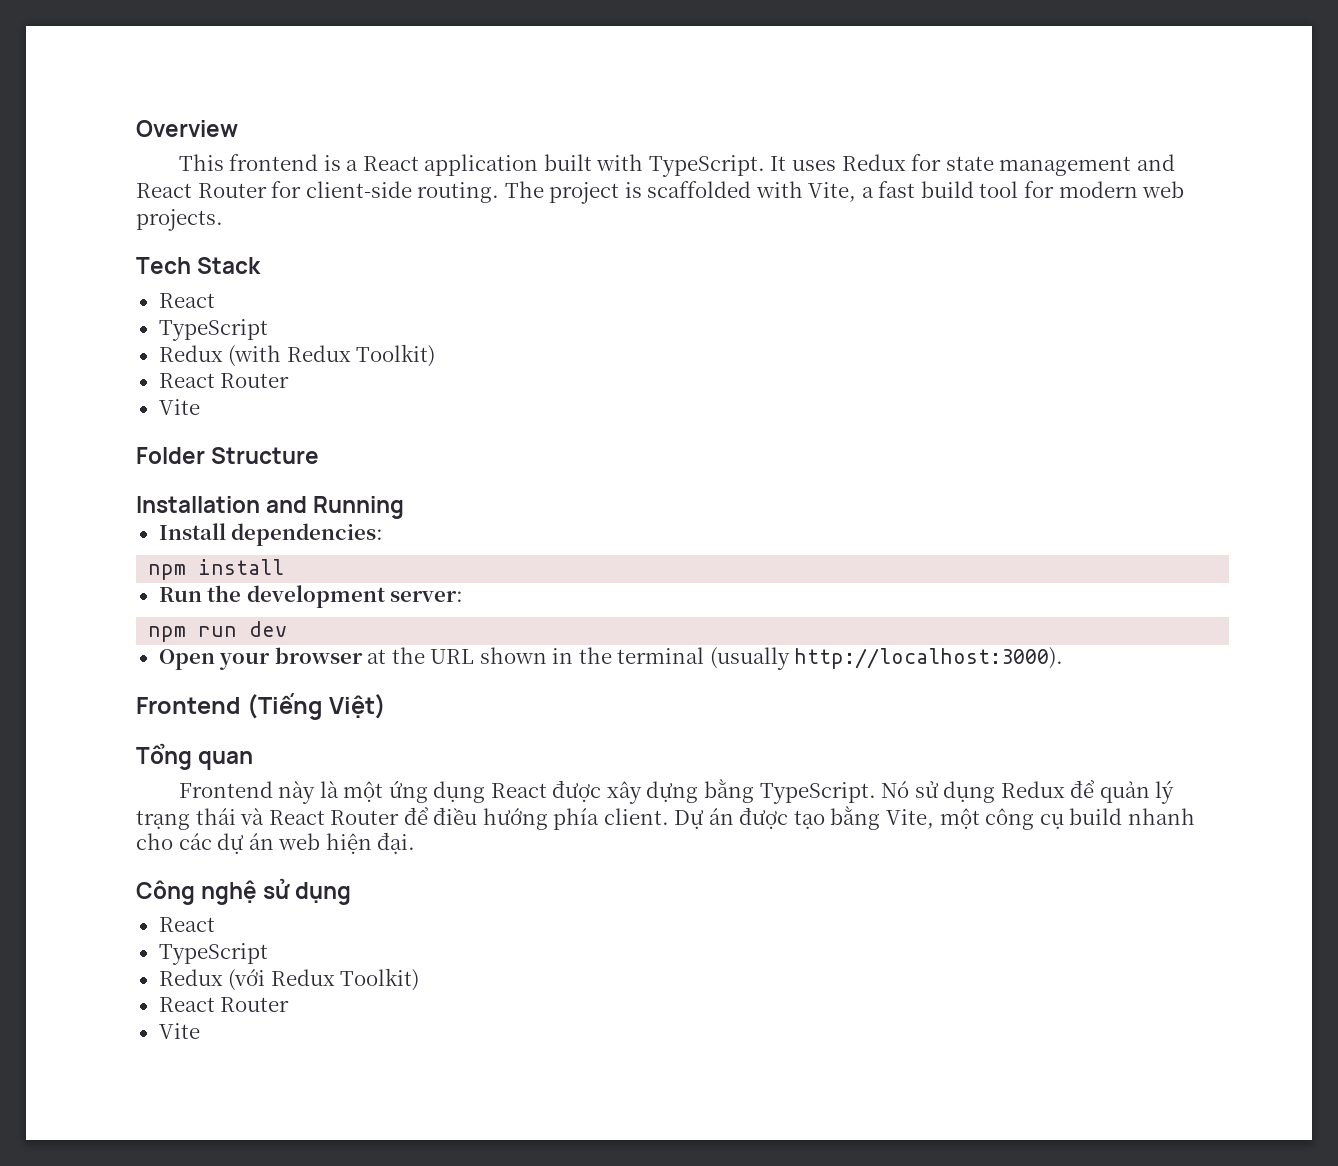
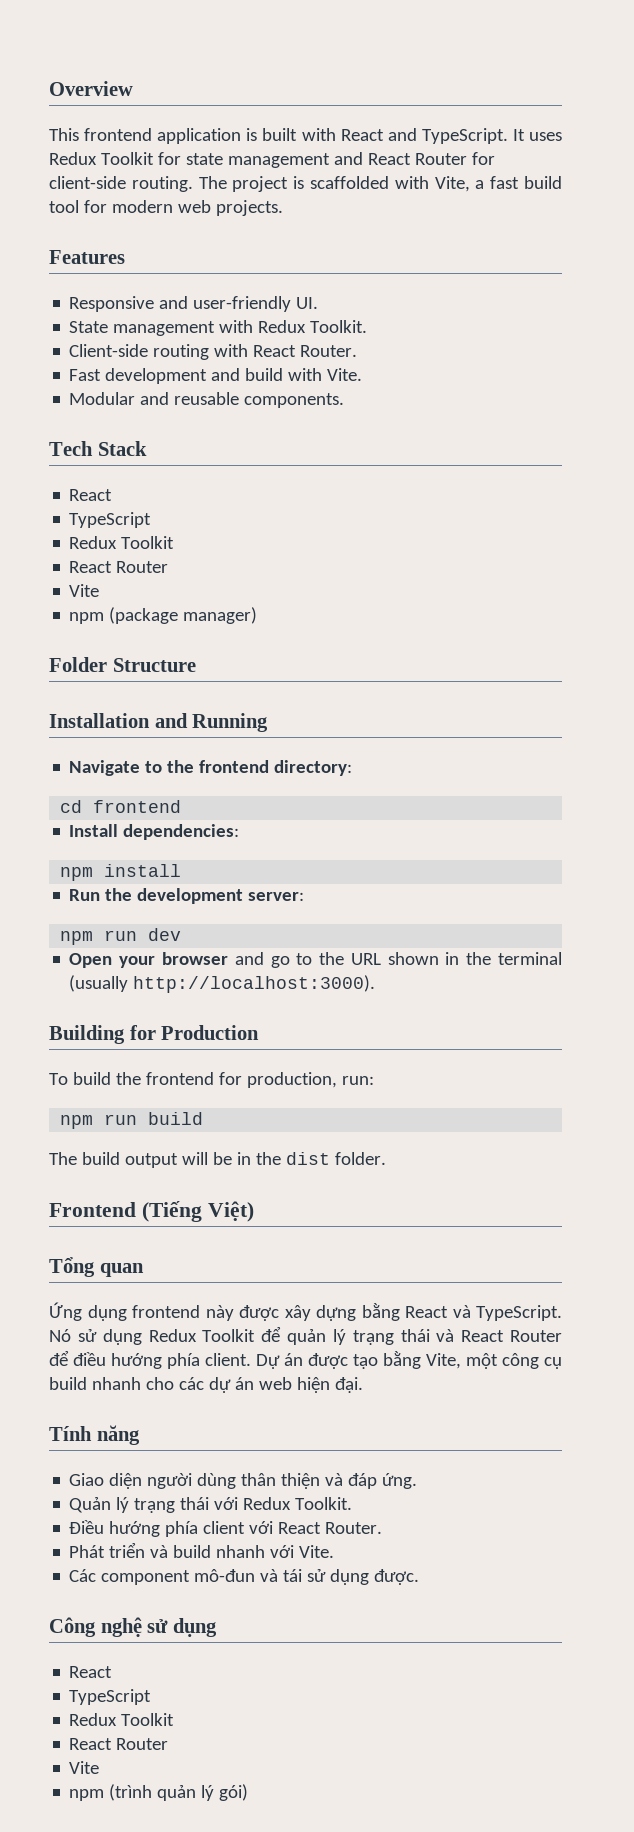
[323,154,644,176] is a React application built with -> [157,128,417,144] application is built with React and
(906, 162) none -> [100,152,154,165] Toolkit
(223, 220) none -> [49,250,125,264] [69,296,319,312] [69,320,368,336] [69,344,358,360] [69,368,363,384] [69,392,345,408] // Features // Responsive and user-friendly UI. // State management with Redux Toolkit. // Client-side routing with React Router. // Fast development and build with Vite. // Modular and reusable components.
[228,344,436,367] [158,373,290,388] [158,399,200,415] (with Redux Toolkit) // React Router // Vite -> [121,536,175,549] [69,561,169,573] [69,584,100,597] [69,607,258,624] Toolkit // React Router // Vite // npm (package manager)
(405, 507) none -> [69,760,353,776] [60,800,182,813] // Navigate to the frontend directory: // cd frontend
[367,649,387,664] at -> [234,952,313,968] and go to
(1064, 658) none -> [49,1025,260,1044] [49,1072,374,1088] [60,1112,204,1129] [49,1152,386,1168] // Building for Production // To build the frontend for production, run: // npm run build // The build output will be in the dist folder.
[178,780,547,804] Frontend này là một ứng dụng React -> [49,1302,234,1321] Ứng dụng frontend này
(754, 791) none -> [405,1305,471,1318] React và
(1065, 789) none -> [202,1329,256,1342] Toolkit
(416, 843) none -> [49,1425,140,1445] [69,1473,418,1489] [69,1497,353,1513] [69,1520,383,1537] [69,1542,335,1558] [69,1569,420,1585] // Tính năng // Giao diện người dùng thân thiện và đáp ứng. // Quản lý trạng thái với Redux Toolkit. // Điều hướng phía client với React Router. // Phát triển và build nhanh với Vite. // Các component mô-đun và tái sử dụng được.
[228,968,420,991] [158,997,290,1012] [158,1023,200,1039] (với Redux Toolkit) // React Router // Vite -> [121,1713,175,1726] [69,1738,169,1750] [69,1761,100,1774] [69,1784,249,1801] Toolkit // React Router // Vite // npm (trình quản lý gói)

